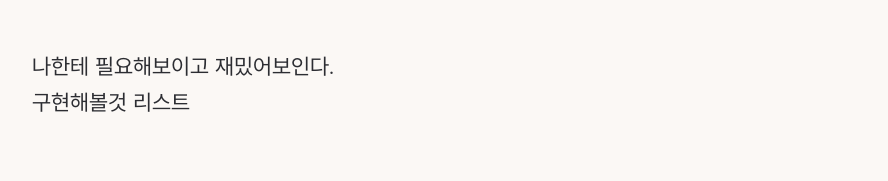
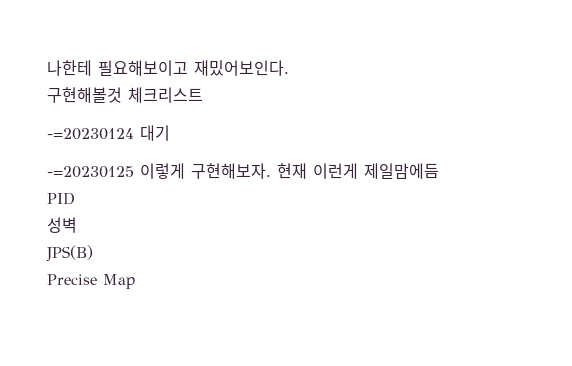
[133,92,190,112] 리스트 -> [128,87,203,103] [47,125,170,141] [47,163,439,179] [47,192,75,205] [47,217,77,233] [46,245,93,262] [47,274,135,289] 체크리스트 // -=20230124 대기 // -=20230125 이렇게 구현해보자. 현재 이런게 제일맘에듬 // PID // 성벽 // JPS(B) // Precise Map

